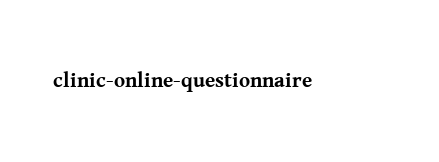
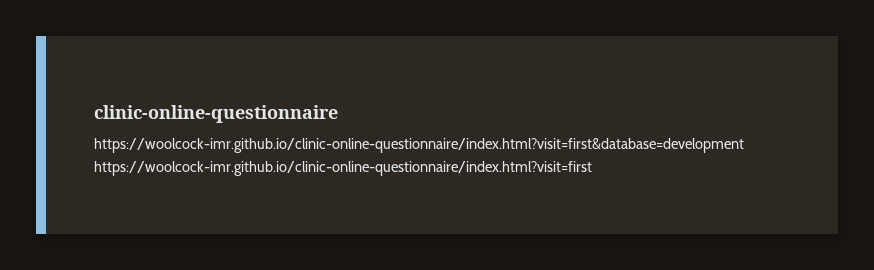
(312, 81) none -> [94,138,744,153] [94,161,592,176] // https://woolcock-imr.github.io/clinic-online-questionnaire/index.html?visit=first&database=development // https://woolcock-imr.github.io/clinic-online-questionnaire/index.html?visit=first

